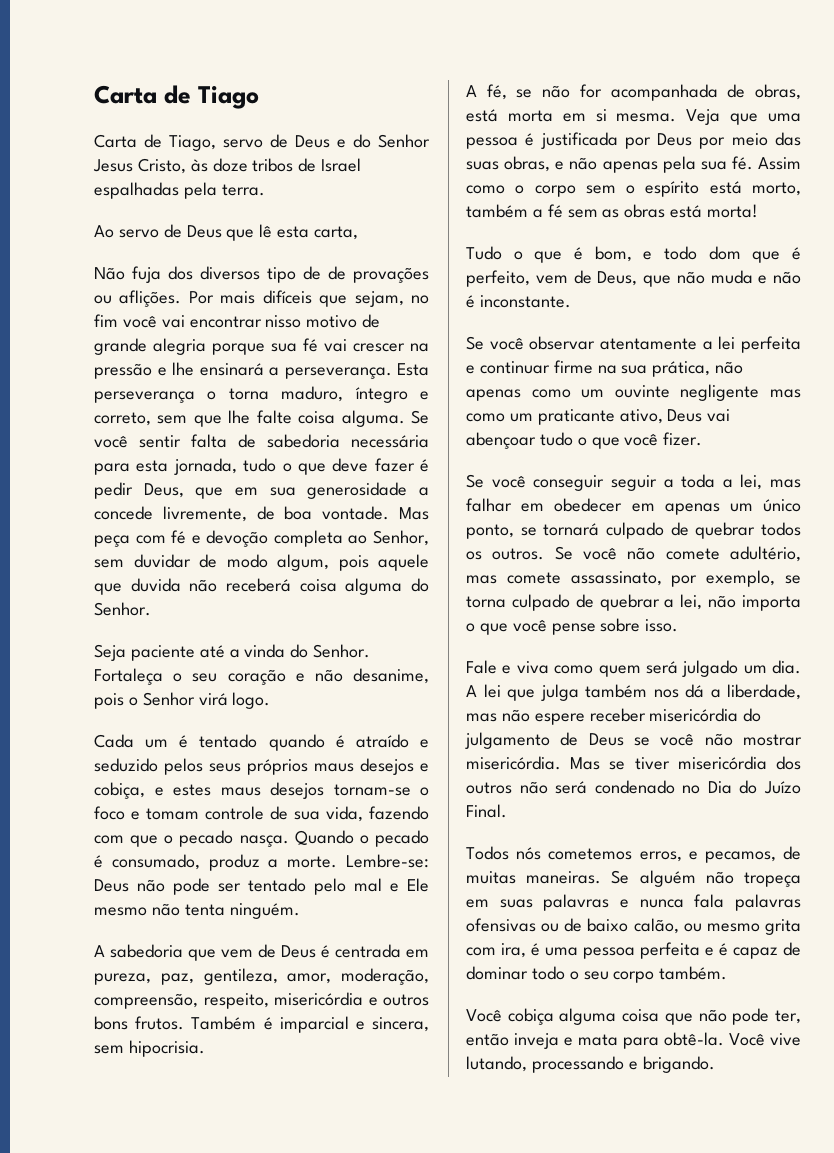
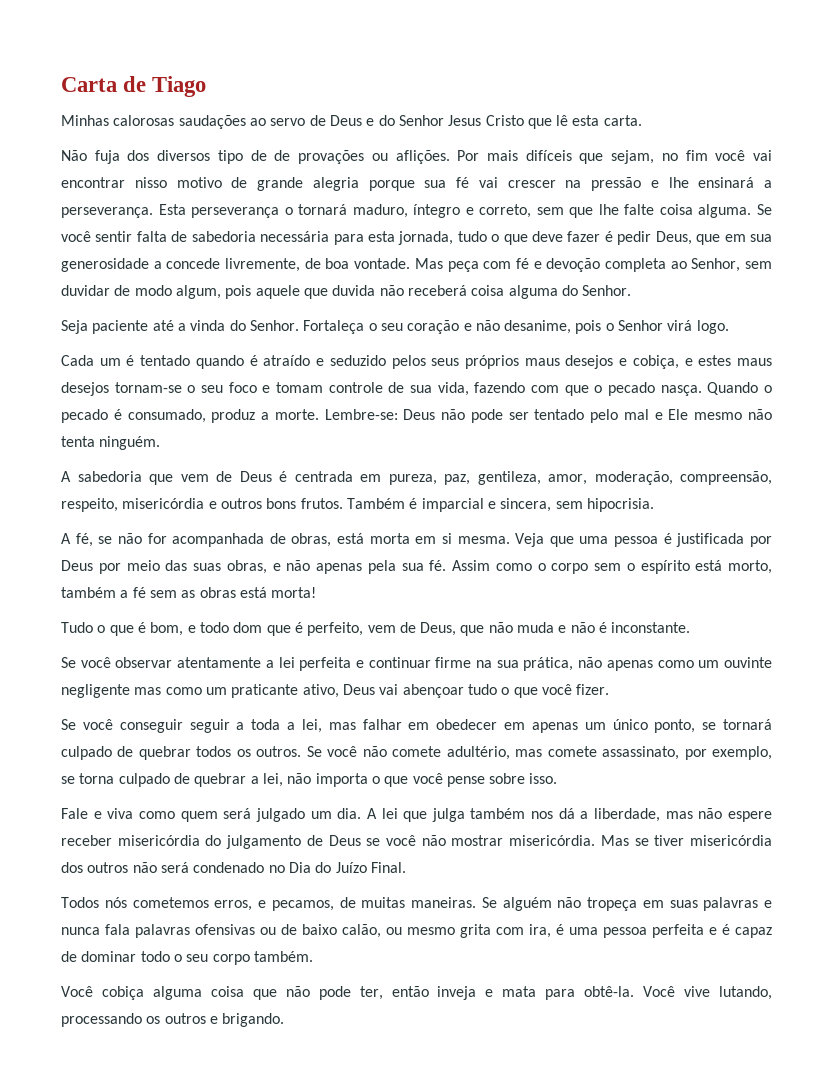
[94,134,216,151] Carta de Tiago, -> [61,115,266,129] Minhas calorosas saudações ao
[137,158,362,174] [94,182,265,199] [94,224,222,238] Cristo, às doze tribos de Israel espalhadas pela terra. // Ao servo de Deus -> [485,115,524,126] Cristo
[314,226,359,240] carta, -> [603,115,642,126] carta.
[228,388,269,400] torna -> [298,204,348,215] tornará
(429, 791) none -> [201,385,223,393] seu
(624, 1064) none -> [146,1013,206,1024] os outros

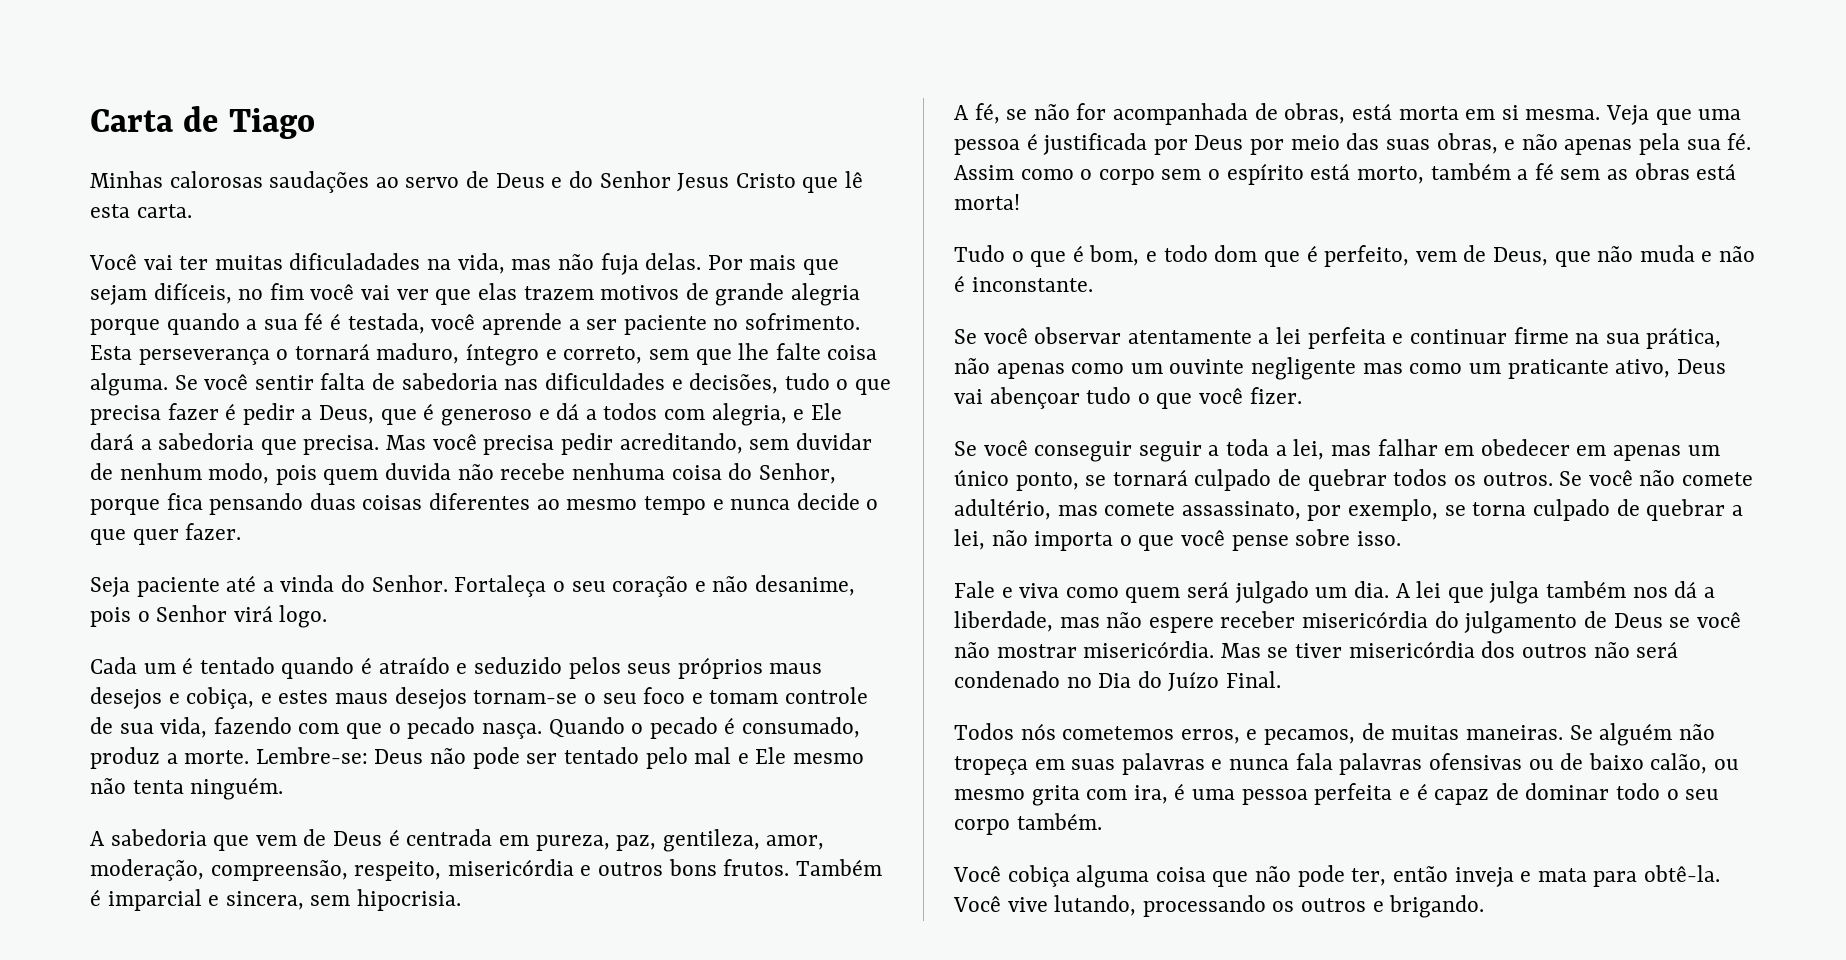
[61,150,772,164] [61,177,772,191] [61,207,153,218] Não fuja dos diversos tipo de de provações ou aflições. Por mais difíceis que sejam, no fim você vai encontrar nisso motivo de grande alegria porque sua fé vai crescer na pressão e lhe ensinará a perseverança. -> [89,253,839,275] [90,283,860,306] [90,313,860,335] Você vai ter muitas dificuladades na vida, mas não fuja delas. Por mais que sejam difíceis, no fim você vai ver que elas trazem motivos de grande alegria porque quando a sua fé é testada, você aprende a ser paciente no sofrimento.
[260,231,564,245] necessária para esta jornada, tudo o que deve -> [504,373,891,395] [90,405,161,425] nas dificuldades e decisões, tudo o que precisa
[655,231,773,245] [61,258,772,272] [61,285,632,299] Deus, que em sua generosidade a concede livremente, de boa vontade. Mas peça com fé e devoção completa ao Senhor, sem duvidar de modo algum, pois aquele que duvida não receberá coisa alguma do Senhor. -> [301,403,842,426] [90,433,872,455] [90,463,836,485] [90,493,879,515] [90,523,242,545] a Deus, que é generoso e dá a todos com alegria, e Ele dará a sabedoria que precisa. Mas você precisa pedir acreditando, sem duvidar de nenhum modo, pois quem duvida não recebe nenhuma coisa do Senhor, porque fica pensando duas coisas diferentes ao mesmo tempo e nunca decide o que quer fazer.

